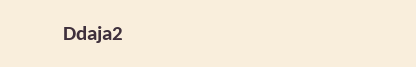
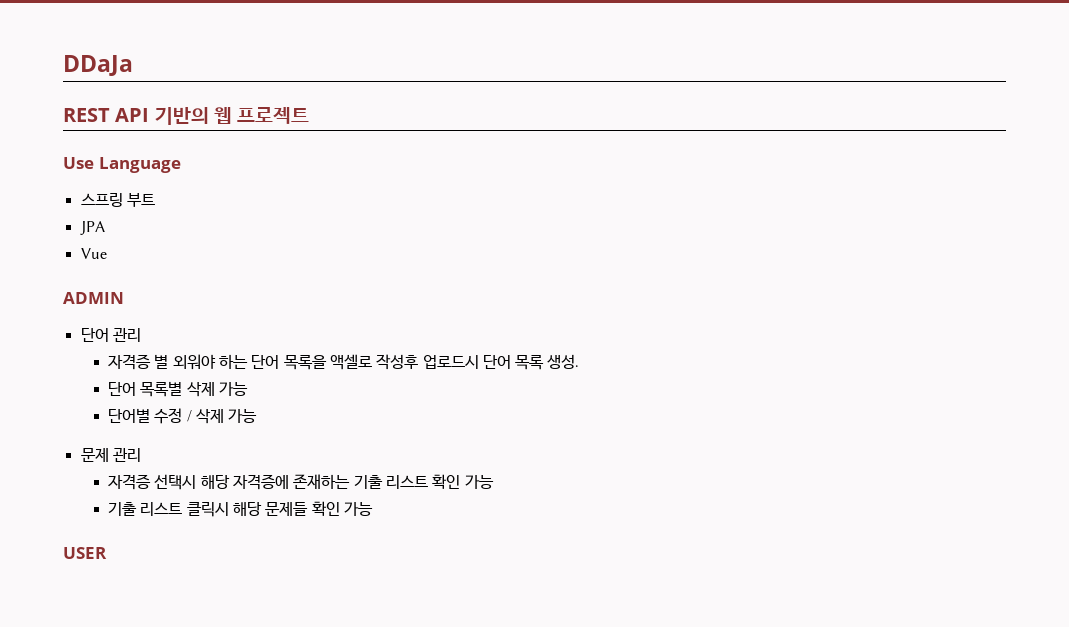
[63,26,123,43] Ddaja2 -> [63,55,133,76] [63,107,310,125] [63,157,181,173] [80,193,155,207] [79,221,105,235] [80,248,107,259] [63,292,124,304] [80,328,141,342] [107,354,580,370] [107,381,248,397] [107,408,258,424] [80,448,141,462] [107,474,494,490] [107,501,373,517] [63,547,107,559] DDaJa // REST API 기반의 웹 프로젝트 // Use Language // 스프링 부트 // JPA // Vue // ADMIN // 단어 관리 // 자격증 별 외워야 하는 단어 목록을 액셀로 작성후 업로드시 단어 목록 생성. // 단어 목록별 삭제 가능 // 단어별 수정 / 삭제 가능 // 문제 관리 // 자격증 선택시 해당 자격증에 존재하는 기출 리스트 확인 가능 // 기출 리스트 클릭시 해당 문제들 확인 가능 // USER

